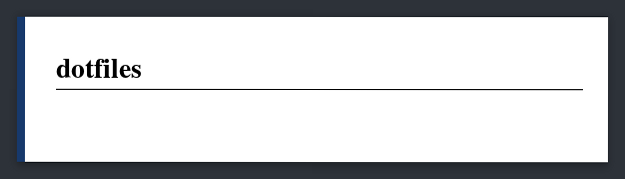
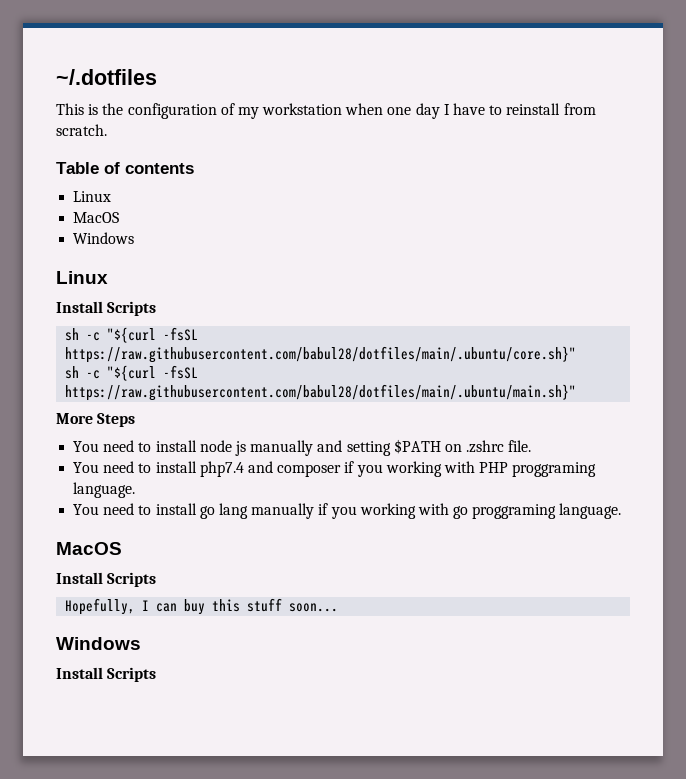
[56,58,143,78] dotfiles -> [56,69,157,85] [56,103,596,119] [56,124,107,136] [56,162,194,174] [73,191,112,202] [73,212,120,223] [73,232,135,244] [56,271,108,284] [56,301,157,316] [65,327,199,343] [65,346,577,363] [65,365,199,381] [65,384,577,401] [56,413,136,427] [73,439,532,456] [73,461,597,477] [73,482,136,498] [73,503,622,519] [56,542,122,555] [56,572,157,587] [65,598,339,615] [56,637,141,650] [56,667,157,682] ~/.dotfiles // This is the configuration of my workstation when one day I have to reinstall from scratch. // Table of contents // Linux // MacOS // Windows // Linux // Install Scripts // sh -c "${curl -fsSL https://raw.githubusercontent.com/babul28/dotfiles/main/.ubuntu/core.sh}" // sh -c "${curl -fsSL https://raw.githubusercontent.com/babul28/dotfiles/main/.ubuntu/main.sh}" // More Steps // You need to install node js manually and setting $PATH on .zshrc file. // You need to install php7.4 and composer if you working with PHP proggraming language. // You need to install go lang manually if you working with go proggraming language. // MacOS // Install Scripts // Hopefully, I can buy this stuff soon... // Windows // Install Scripts

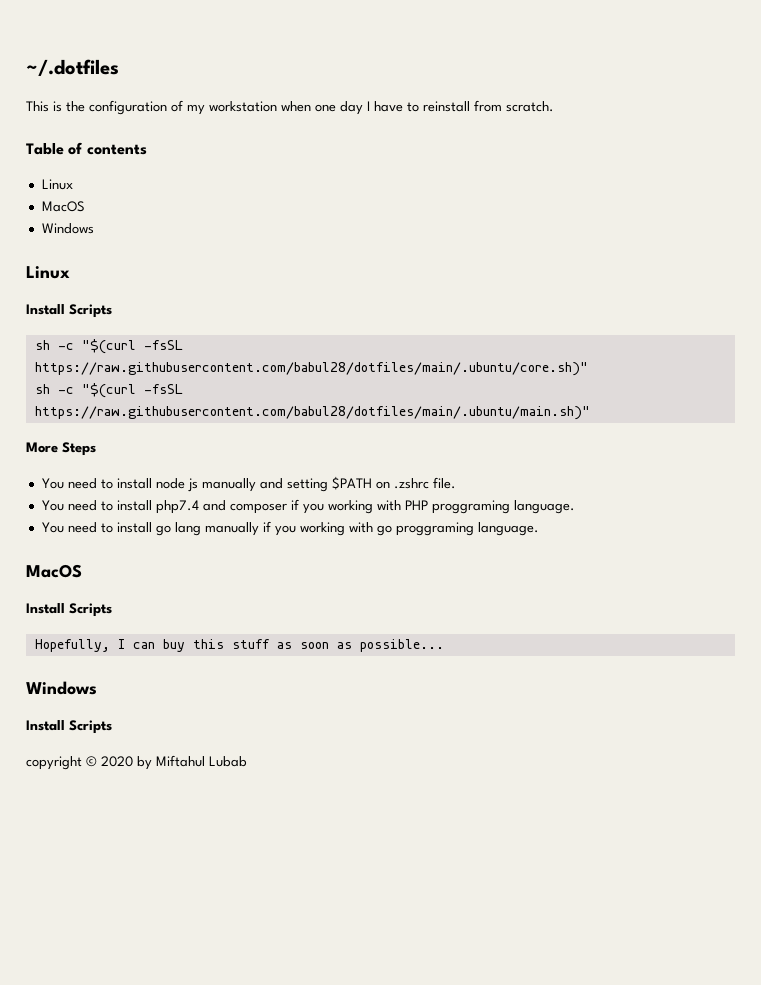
[107,327,199,343] [65,346,577,363] [65,365,199,381] [65,384,577,401] "${curl -fsSL https://raw.githubusercontent.com/babul28/dotfiles/main/.ubuntu/core.sh}" // sh -c "${curl -fsSL https://raw.githubusercontent.com/babul28/dotfiles/main/.ubuntu/main.sh}" -> [81,339,183,354] [34,362,588,376] [34,383,183,398] [34,406,590,420] "$(curl -fsSL https://raw.githubusercontent.com/babul28/dotfiles/main/.ubuntu/core.sh)" // sh -c "$(curl -fsSL https://raw.githubusercontent.com/babul28/dotfiles/main/.ubuntu/main.sh)"
[289,603,339,612] soon... -> [276,639,444,652] as soon as possible...
(157, 674) none -> [26,755,247,770] // copyright © 2020 by Miftahul Lubab

